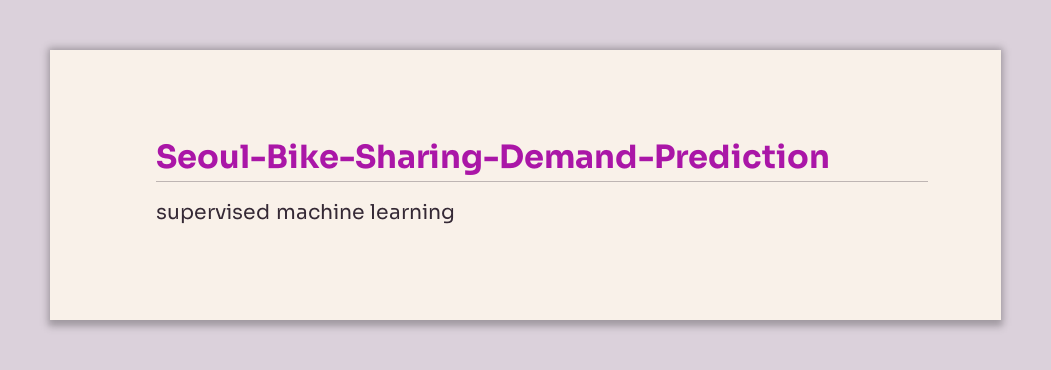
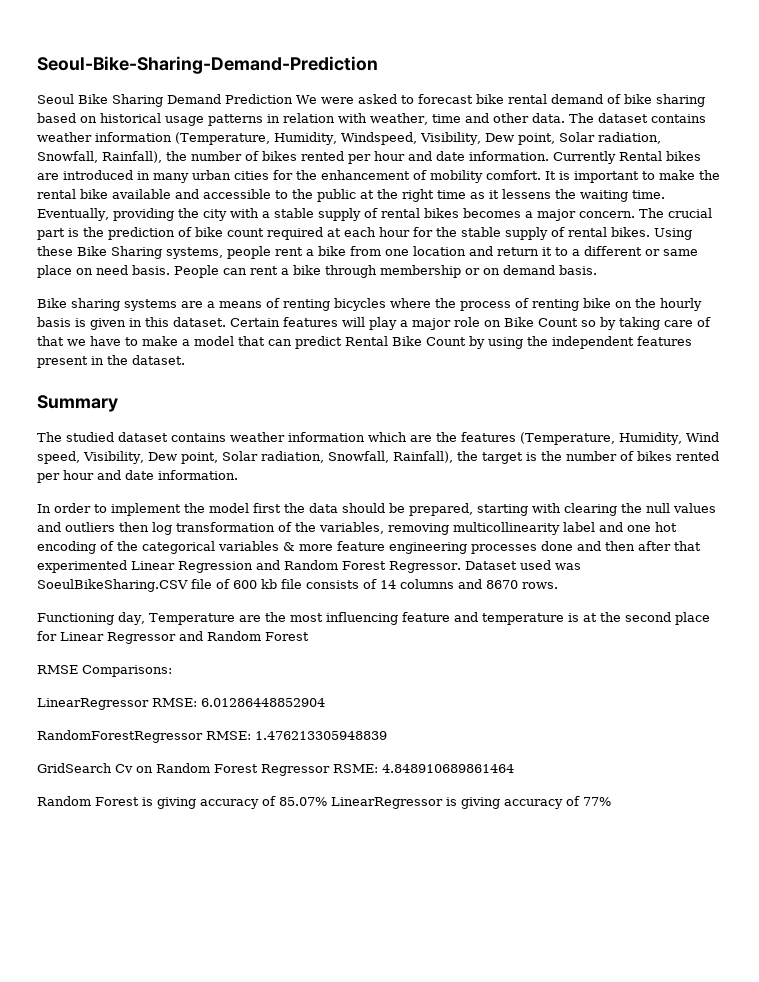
[156,203,456,224] supervised machine learning -> [37,94,705,107] [37,113,706,126] [37,132,661,145] [37,151,701,164] [37,170,720,183] [37,189,665,202] [37,208,712,221] [37,227,692,240] [37,246,698,259] [37,265,597,278] [37,298,702,311] [37,317,711,330] [37,336,692,349] [37,355,185,368] [37,395,118,412] [37,432,719,445] [37,451,719,464] [37,470,238,483] [37,503,716,516] [37,522,677,535] [37,541,701,554] [37,560,581,573] [37,579,558,592] [37,612,710,625] [37,631,309,644] [37,665,172,677] [37,698,325,710] [37,730,387,743] [37,763,514,776] [37,796,611,809] Seoul Bike Sharing Demand Prediction We were asked to forecast bike rental demand of bike sharing based on historical usage patterns in relation with weather, time and other data. The dataset contains weather information (Temperature, Humidity, Windspeed, Visibility, Dew point, Solar radiation, Snowfall, Rainfall), the number of bikes rented per hour and date information. Currently Rental bikes are introduced in many urban cities for the enhancement of mobility comfort. It is important to make the rental bike available and accessible to the public at the right time as it lessens the waiting time. Eventually, providing the city with a stable supply of rental bikes becomes a major concern. The crucial part is the prediction of bike count required at each hour for the stable supply of rental bikes. Using these Bike Sharing systems, people rent a bike from one location and return it to a different or same place on need basis. People can rent a bike through membership or on demand basis. // Bike sharing systems are a means of renting bicycles where the process of renting bike on the hourly basis is given in this dataset. Certain features will play a major role on Bike Count so by taking care of that we have to make a model that can predict Rental Bike Count by using the independent features present in the dataset. // Summary // The studied dataset contains weather information which are the features (Temperature, Humidity, Wind speed, Visibility, Dew point, Solar radiation, Snowfall, Rainfall), the target is the number of bikes rented per hour and date information. // In order to implement the model first the data should be prepared, starting with clearing the null values and outliers then log transformation of the variables, removing multicollinearity label and one hot encoding of the categorical variables & more feature engineering processes done and then after that experimented Linear Regression and Random Forest Regressor. Dataset used was SoeulBikeSharing.CSV file of 600 kb file consists of 14 columns and 8670 rows. // Functioning day, Temperature are the most influencing feature and temperature is at the second place for Linear Regressor and Random Forest // RMSE Comparisons: // LinearRegressor RMSE: 6.01286448852904 // RandomForestRegressor RMSE: 1.476213305948839 // GridSearch Cv on Random Forest Regressor RSME: 4.848910689861464 // Random Forest is giving accuracy of 85.07% LinearRegressor is giving accuracy of 77%

